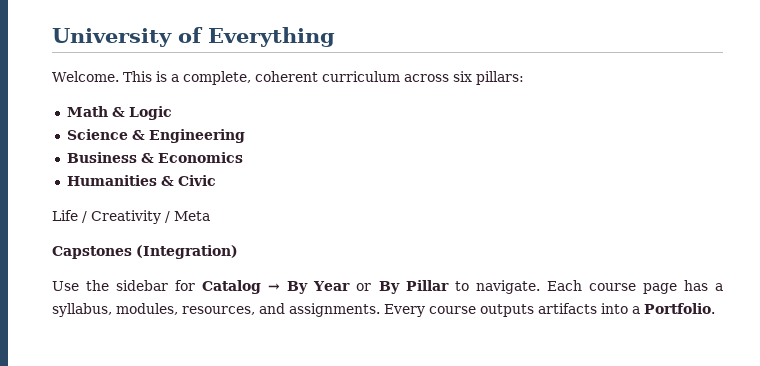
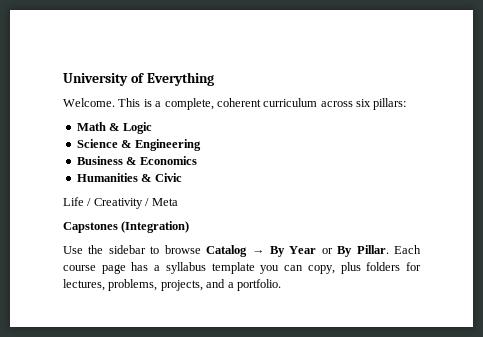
[175,280,196,291] for -> [150,245,201,254] to browse
[405,280,540,294] Pillar to navigate. -> [356,245,389,254] Pillar.
[52,303,715,317] syllabus, modules, resources, and assignments. Every course outputs artifacts into a Portfolio. -> [165,262,421,274] [63,279,281,291] syllabus template you can copy, plus folders for lectures, problems, projects, and a portfolio.

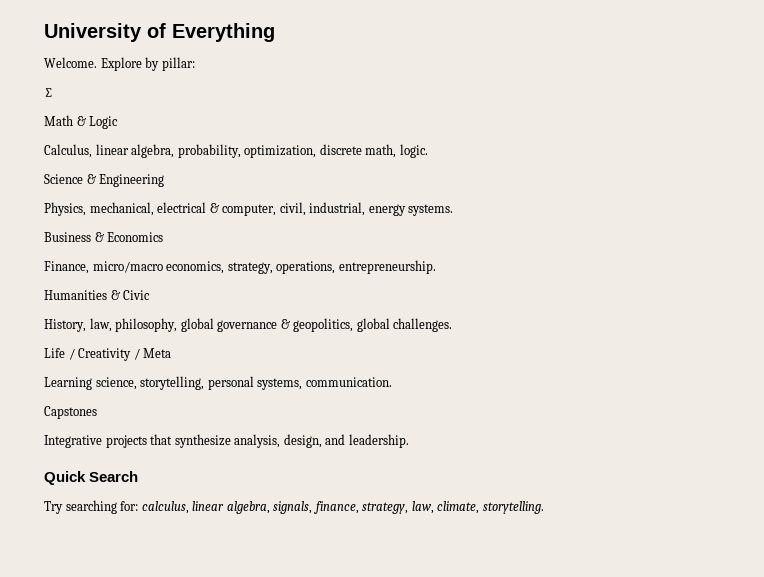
[118,98,407,110] [76,122,152,134] [76,139,201,151] [76,156,197,165] [76,173,182,182] This is a complete, coherent curriculum across six pillars: // Math & Logic // Science & Engineering // Business & Economics // Humanities & Civic -> [100,57,195,71] [44,88,53,97] [44,115,119,129] [44,144,428,158] [44,174,165,187] [44,202,454,216] [44,232,164,242] [44,260,436,274] [44,290,151,300] [44,318,453,332] Explore by pillar: // ∑ // Math & Logic // Calculus, linear algebra, probability, optimization, discrete math, logic. // Science & Engineering // Physics, mechanical, electrical & computer, civil, industrial, energy systems. // Business & Economics // Finance, micro/macro economics, strategy, operations, entrepreneurship. // Humanities & Civic // History, law, philosophy, global governance & geopolitics, global challenges.
[63,221,190,233] [63,245,422,257] [63,262,421,274] [63,279,281,291] Capstones (Integration) // Use the sidebar to browse Catalog → By Year or By Pillar. Each course page has a syllabus template you can copy, plus folders for lectures, problems, projects, and a portfolio. -> [44,376,392,390] [44,406,97,419] [44,434,409,448] [44,471,139,485] [44,500,544,514] Learning science, storytelling, personal systems, communication. // Capstones // Integrative projects that synthesize analysis, design, and leadership. // Quick Search // Try searching for: calculus, linear algebra, signals, finance, strategy, law, climate, storytelling.

